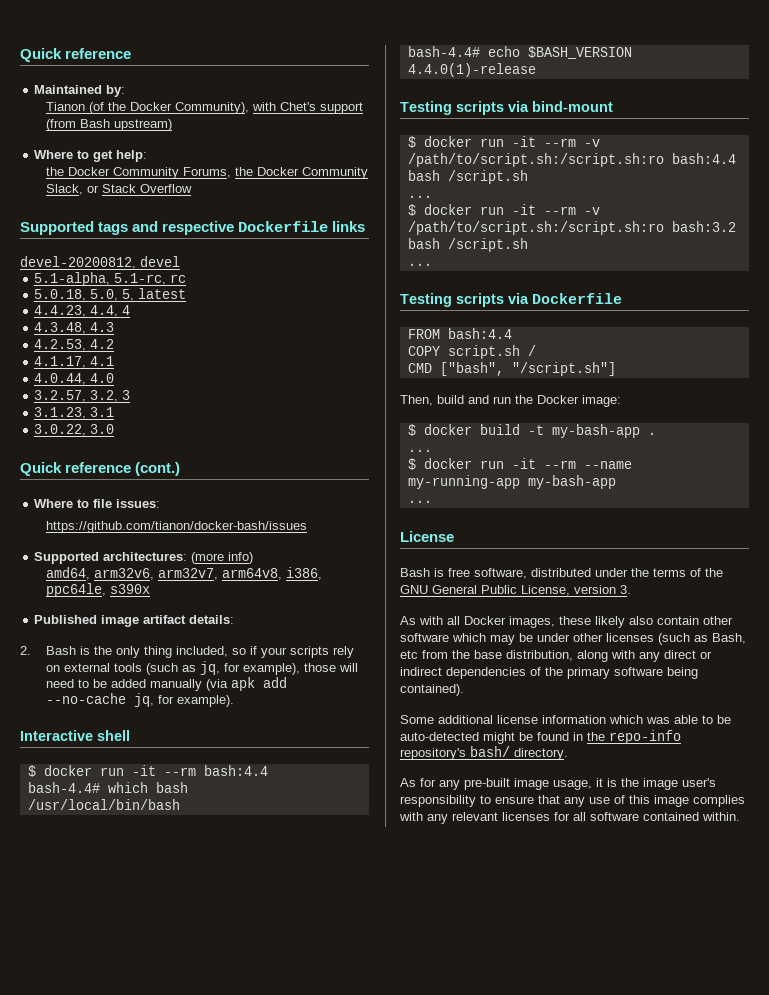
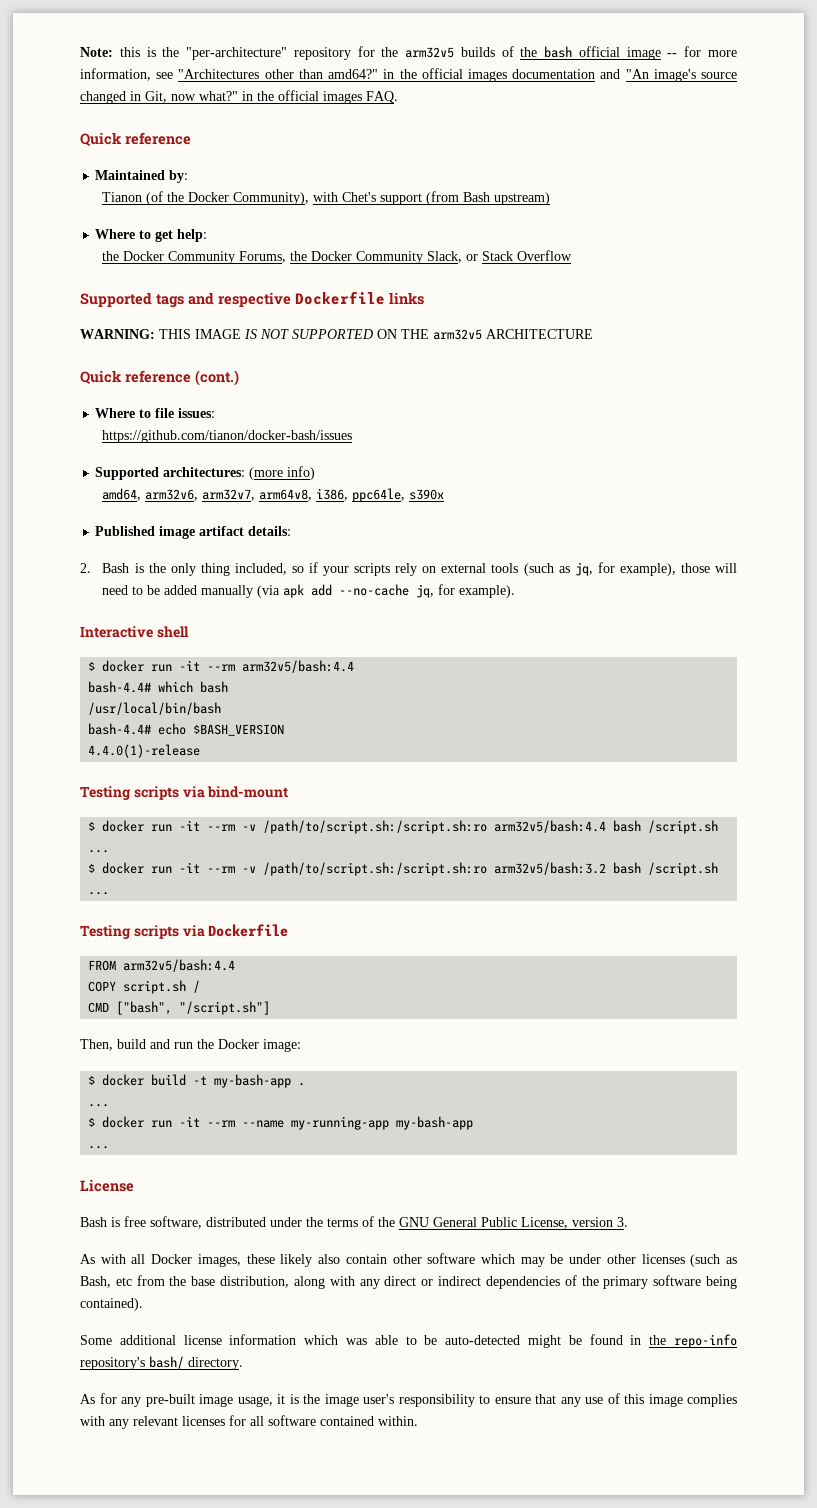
(20, 55) none -> [80,46,737,60] [80,68,737,82] [80,90,398,104] Note: this is the "per-architecture" repository for the arm32v5 builds of the bash official image -- for more information, see "Architectures other than amd64?" in the official images documentation and "An image's source changed in Git, now what?" in the official images FAQ. //
[20,256,180,269] [34,272,187,286] [34,288,187,301] [34,305,131,317] [34,322,115,334] [34,339,115,351] [34,356,115,368] [34,373,115,385] [34,390,131,402] [34,407,115,419] [34,424,115,436] devel-20200812, devel // 5.1-alpha, 5.1-rc, rc // 5.0.18, 5.0, 5, latest // 4.4.23, 4.4, 4 // 4.3.48, 4.3 // 4.2.53, 4.2 // 4.1.17, 4.1 // 4.0.44, 4.0 // 3.2.57, 3.2, 3 // 3.1.23, 3.1 // 3.0.22, 3.0 -> [80,329,593,340] WARNING: THIS IMAGE IS NOT SUPPORTED ON THE arm32v5 ARCHITECTURE
[203,765,268,776] bash:4.4 -> [242,660,355,673] arm32v5/bash:4.4
[671,153,736,164] bash:4.4 -> [494,820,607,833] arm32v5/bash:4.4
[671,221,736,232] bash:3.2 -> [494,862,607,875] arm32v5/bash:3.2
[447,328,512,339] bash:4.4 -> [123,959,236,972] arm32v5/bash:4.4

